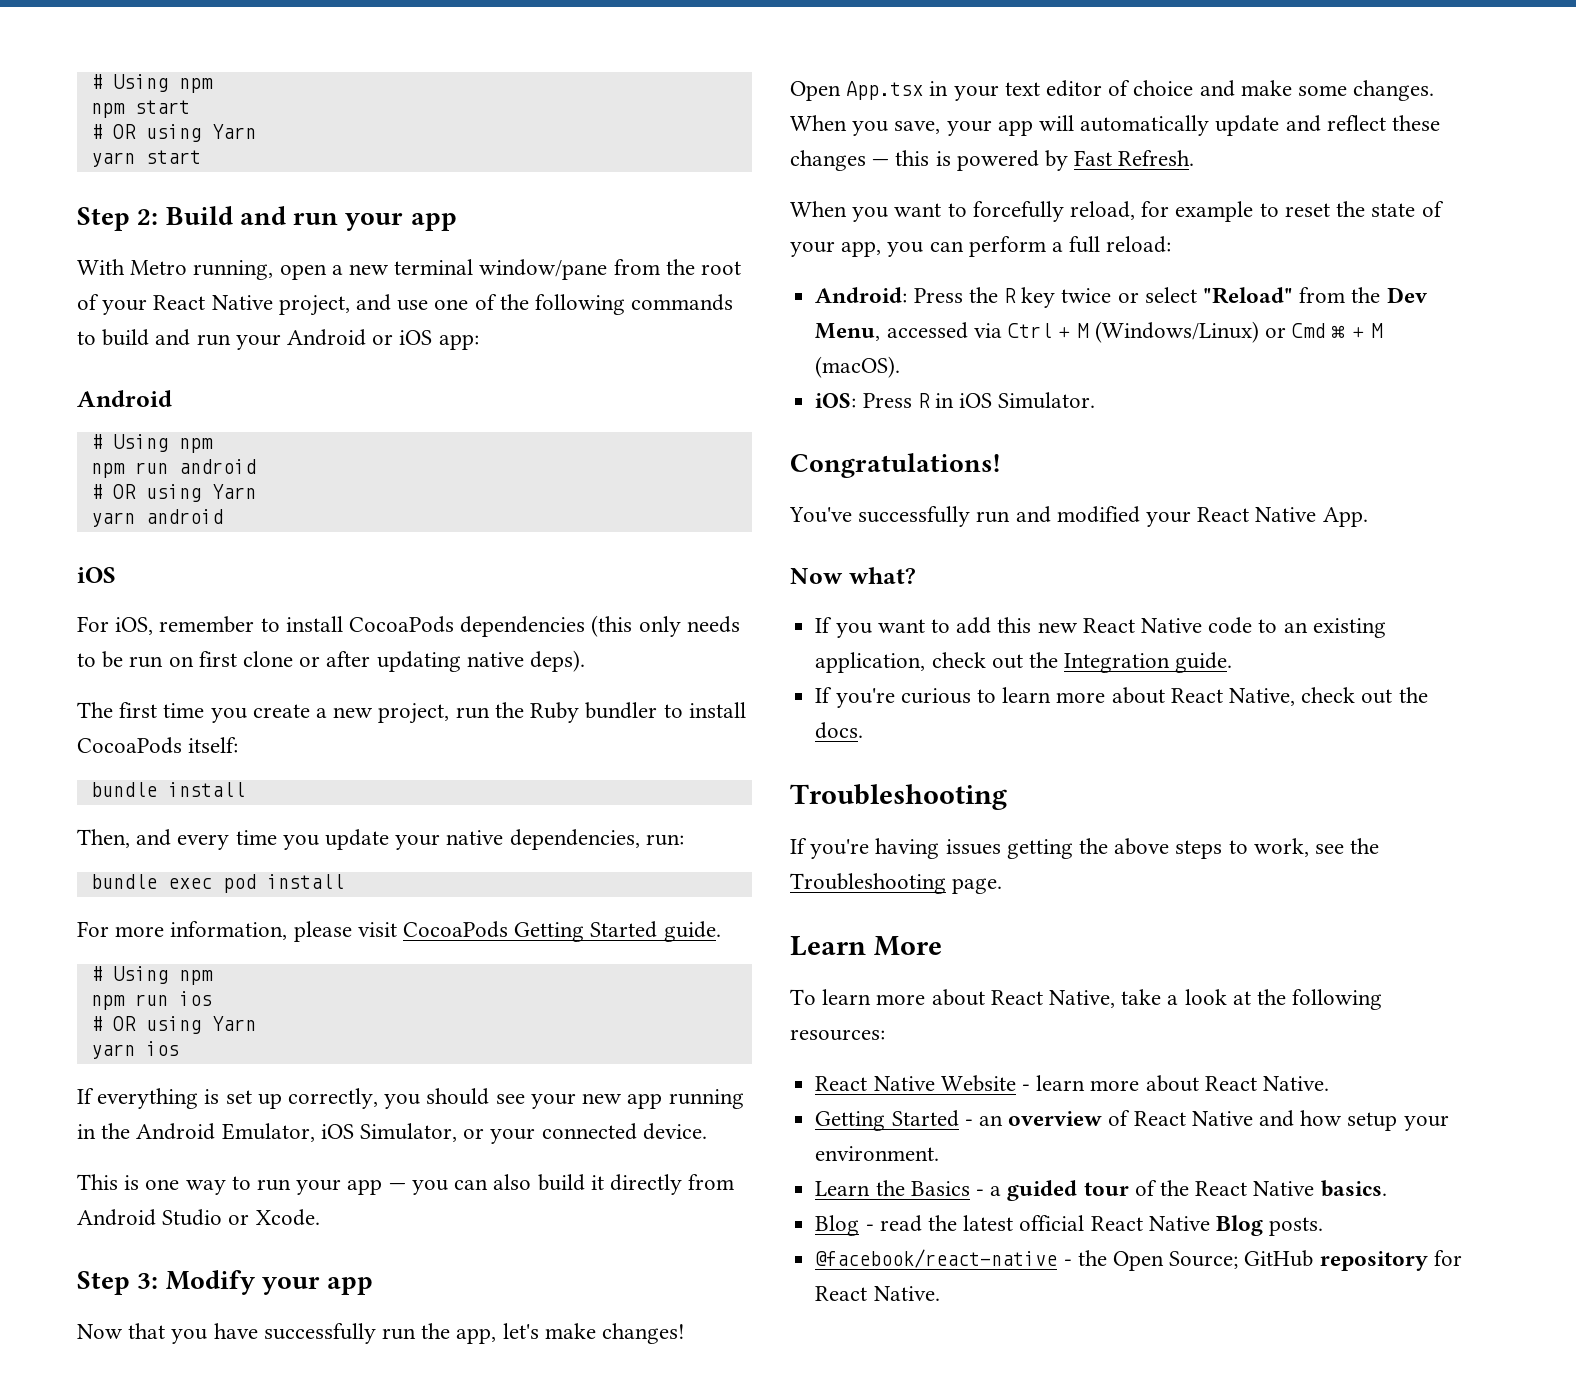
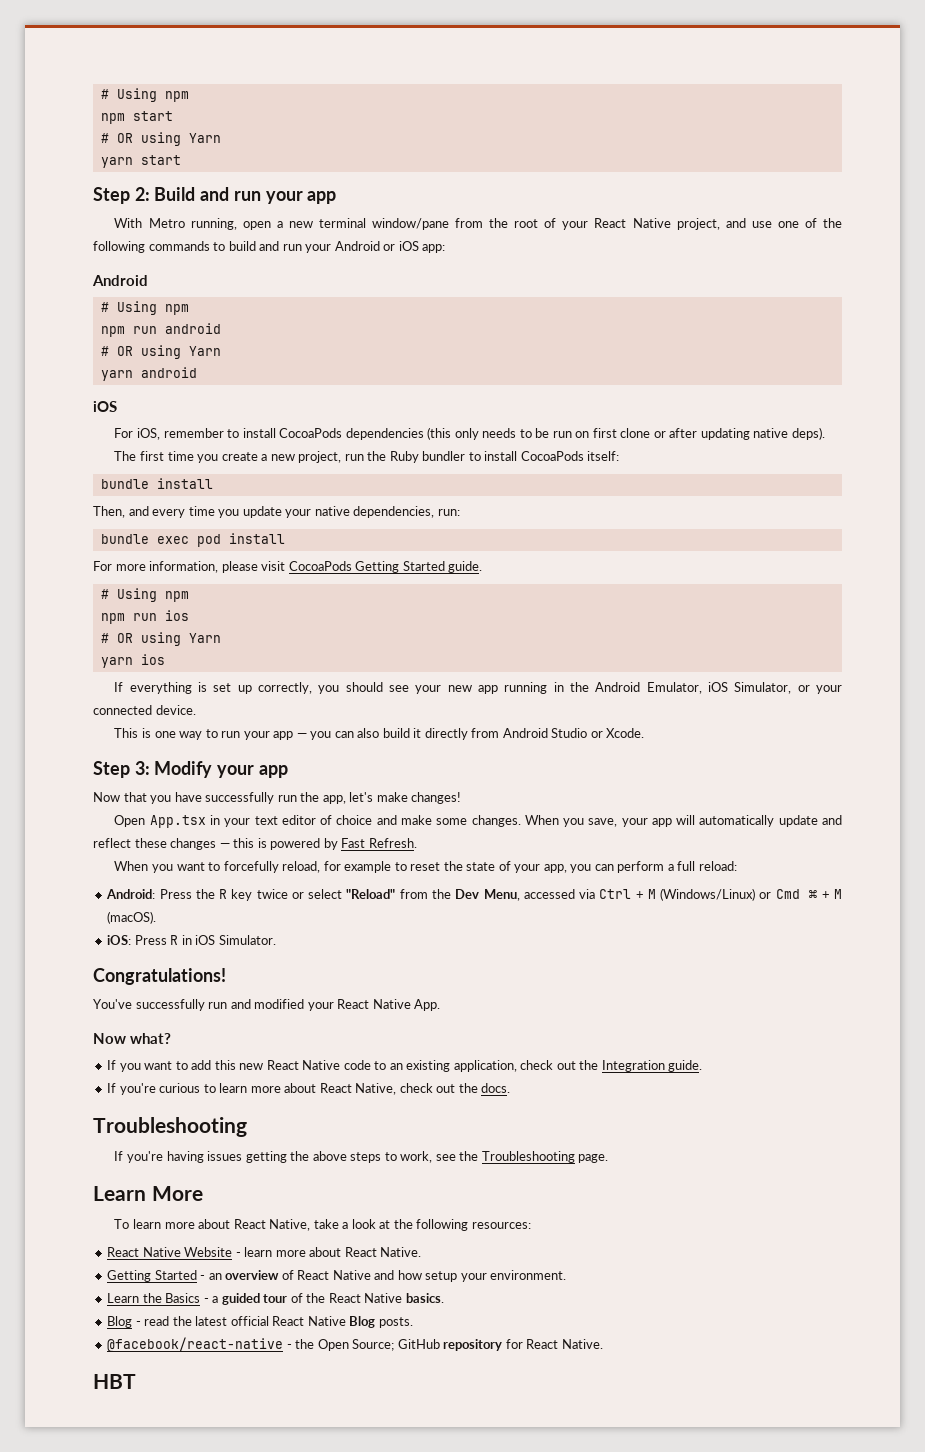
(940, 1293) none -> [93,1374,136,1389] // HBT

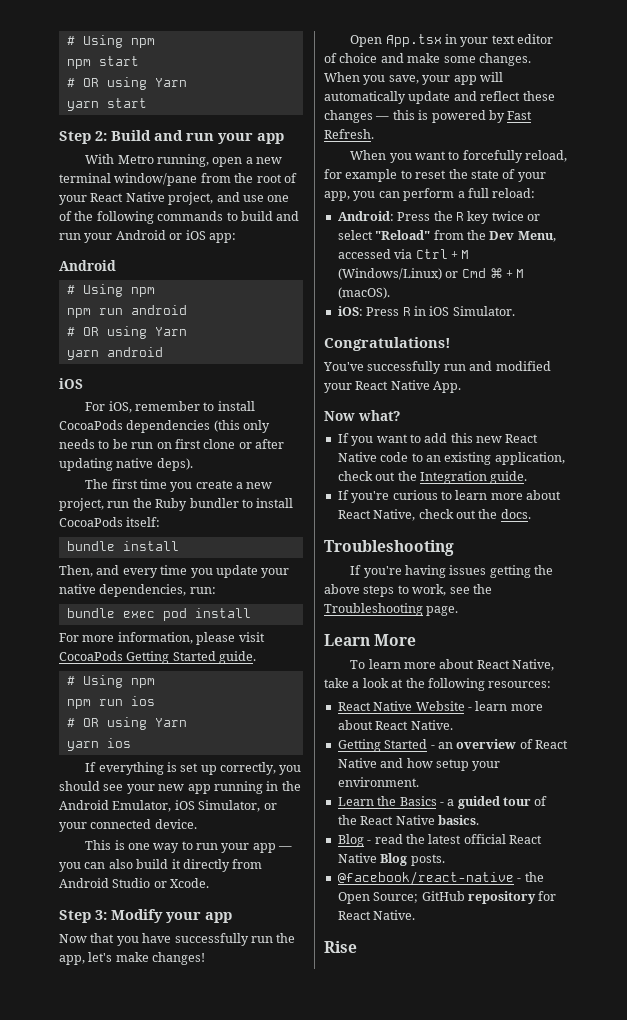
[93,1374,136,1389] HBT -> [324,941,357,953] Rise

